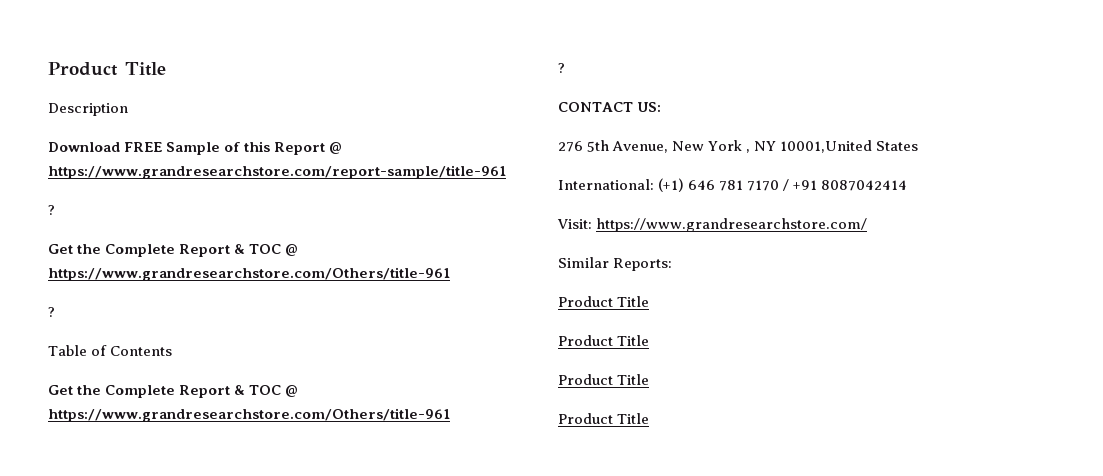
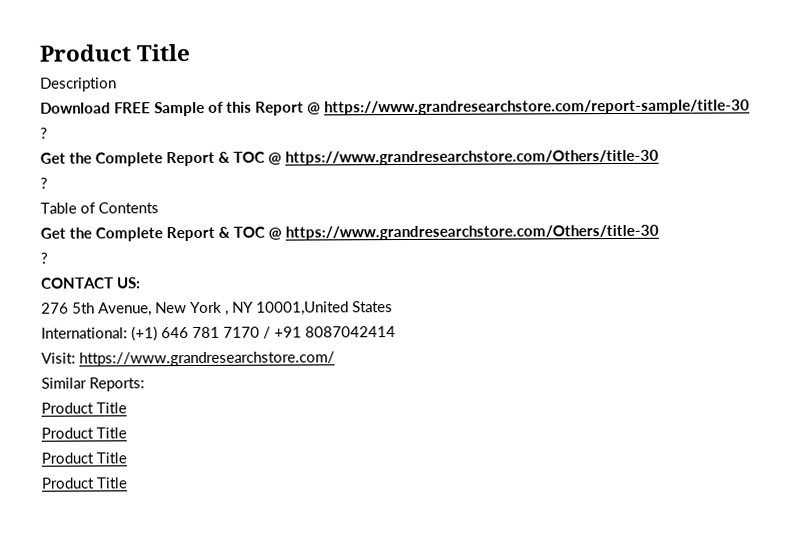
[48,165,506,179] https://www.grandresearchstore.com/report-sample/title-961 -> [324,99,750,116] https://www.grandresearchstore.com/report-sample/title-30
[48,267,450,281] https://www.grandresearchstore.com/Others/title-961 -> [285,149,659,166] https://www.grandresearchstore.com/Others/title-30
[48,408,450,422] https://www.grandresearchstore.com/Others/title-961 -> [285,224,659,241] https://www.grandresearchstore.com/Others/title-30

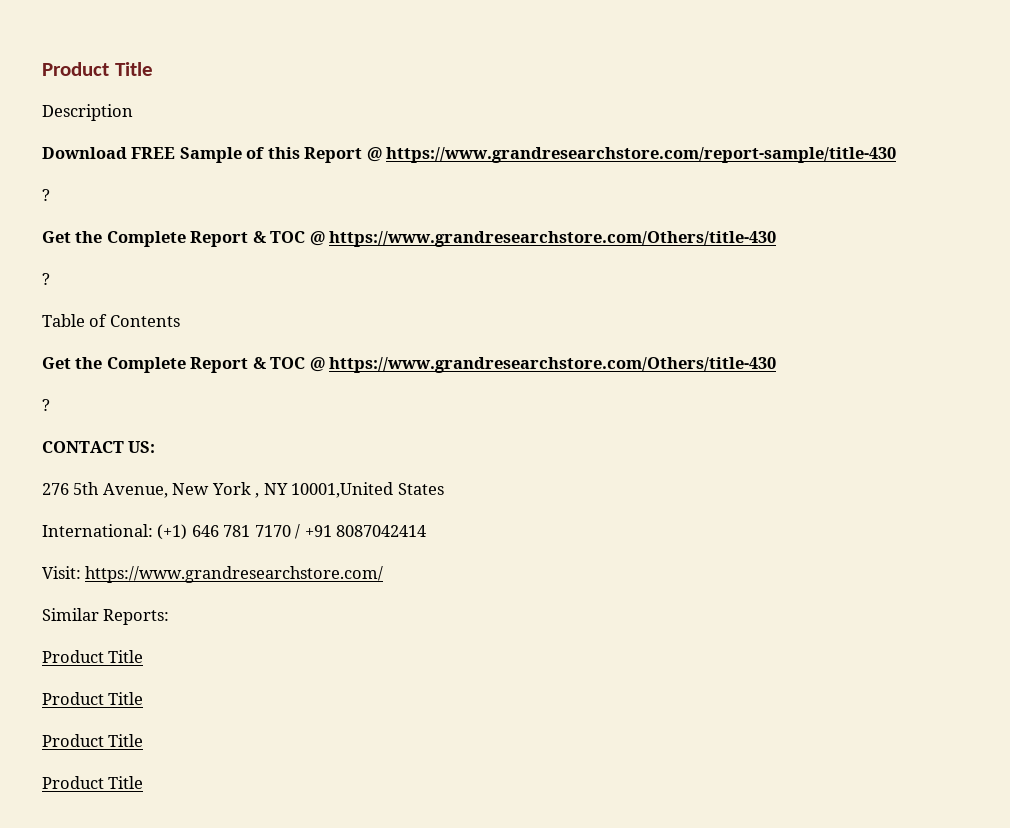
[324,99,750,116] https://www.grandresearchstore.com/report-sample/title-30 -> [386,147,897,163] https://www.grandresearchstore.com/report-sample/title-430
[285,149,659,166] https://www.grandresearchstore.com/Others/title-30 -> [329,231,777,247] https://www.grandresearchstore.com/Others/title-430
[285,224,659,241] https://www.grandresearchstore.com/Others/title-30 -> [329,357,777,373] https://www.grandresearchstore.com/Others/title-430

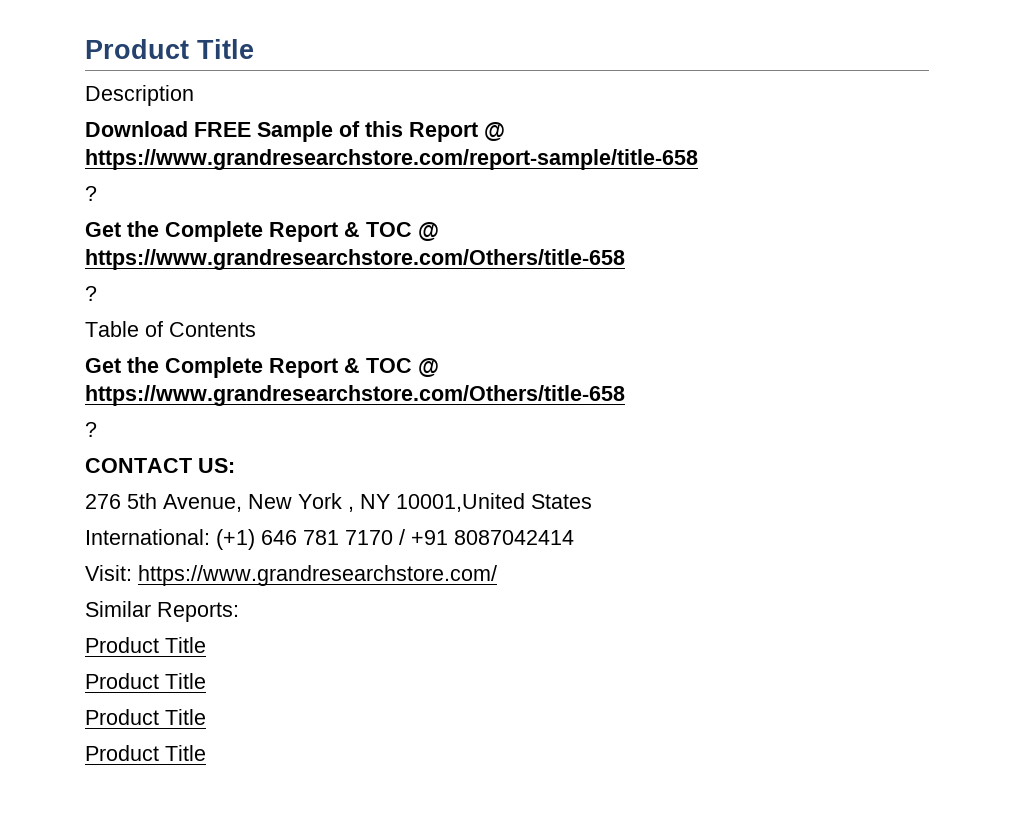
[386,147,897,163] https://www.grandresearchstore.com/report-sample/title-430 -> [85,149,698,170] https://www.grandresearchstore.com/report-sample/title-658
[329,231,777,247] https://www.grandresearchstore.com/Others/title-430 -> [85,249,625,270] https://www.grandresearchstore.com/Others/title-658
[329,357,777,373] https://www.grandresearchstore.com/Others/title-430 -> [85,385,625,406] https://www.grandresearchstore.com/Others/title-658

